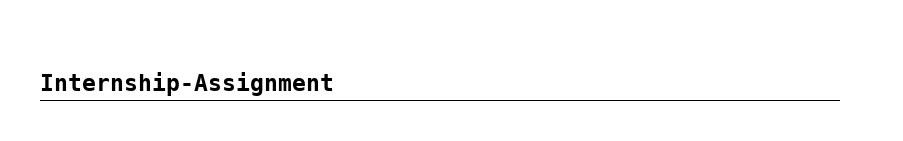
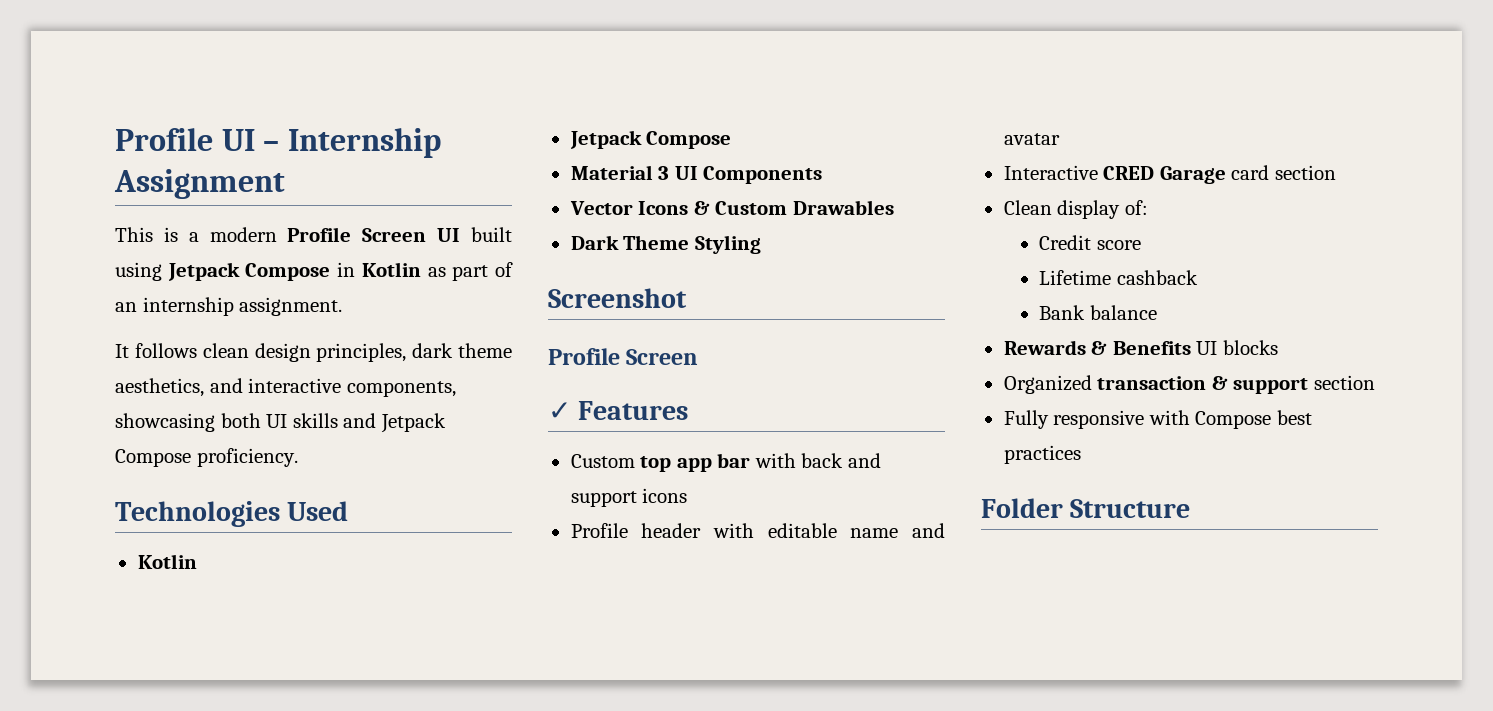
[40,72,334,96] Internship-Assignment -> [115,128,441,158] [114,169,285,199] [115,227,512,242] [115,262,513,281] [115,297,343,316] [115,343,512,362] [115,378,456,397] [115,413,446,433] [115,448,298,467] [115,501,349,527] [137,554,197,569] [569,130,732,149] [570,165,823,184] [569,200,894,215] [570,235,761,254] [548,288,687,308] [548,348,699,365] [548,401,689,420] [570,453,881,472] [570,488,688,507] [570,523,945,538] [1003,133,1060,145] [1003,165,1336,184] [1003,200,1148,219] [1039,235,1141,250] [1039,270,1198,285] [1039,305,1157,320] [1003,340,1278,355] [1003,375,1375,394] [1003,410,1312,429] [1003,445,1081,464] [981,498,1191,518] Profile UI – Internship Assignment // This is a modern Profile Screen UI built using Jetpack Compose in Kotlin as part of an internship assignment. // It follows clean design principles, dark theme aesthetics, and interactive components, showcasing both UI skills and Jetpack Compose proficiency. // Technologies Used // Kotlin // Jetpack Compose // Material 3 UI Components // Vector Icons & Custom Drawables // Dark Theme Styling // Screenshot // Profile Screen // ✓ Features // Custom top app bar with back and support icons // Profile header with editable name and avatar // Interactive CRED Garage card section // Clean display of: // Credit score // Lifetime cashback // Bank balance // Rewards & Benefits UI blocks // Organized transaction & support section // Fully responsive with Compose best practices // Folder Structure

